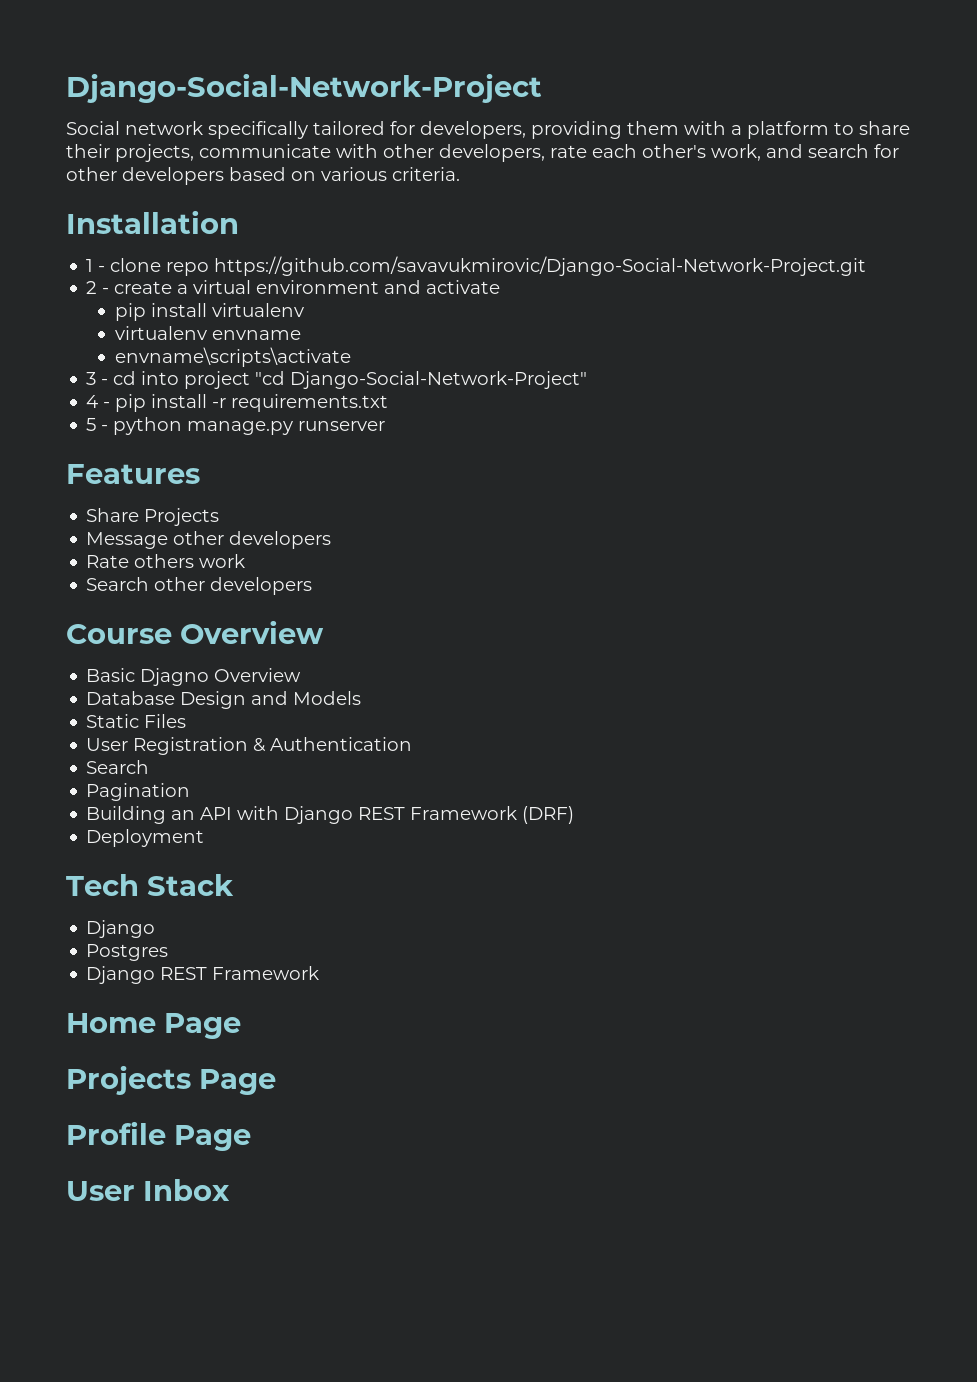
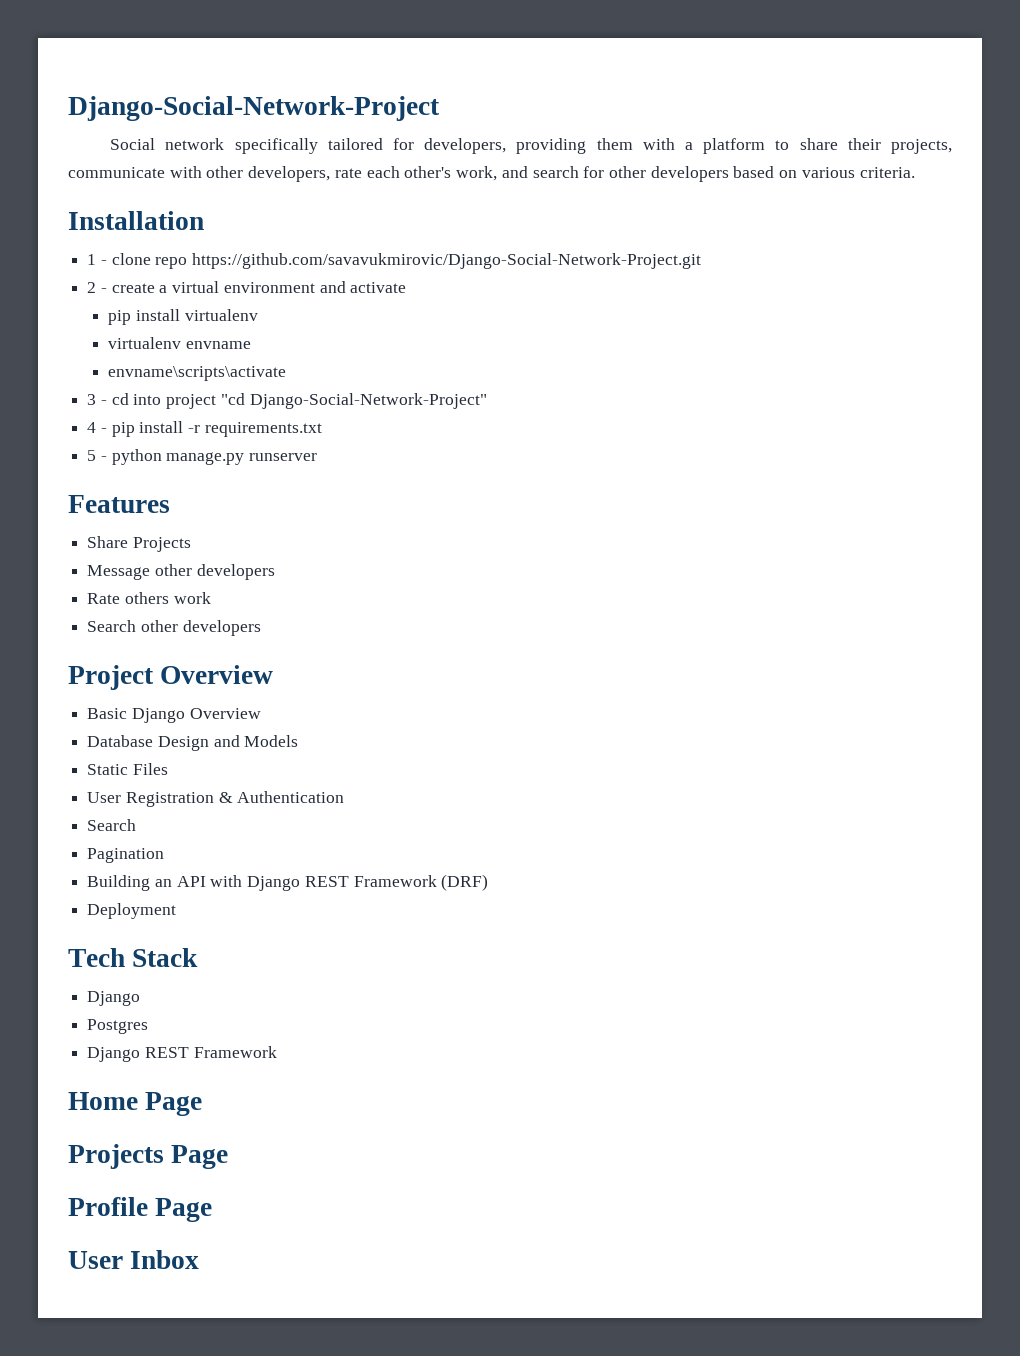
[66,624,172,644] Course -> [68,665,154,690] Project
[140,668,210,686] Djagno -> [131,708,185,723] Django

